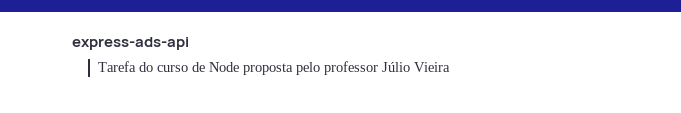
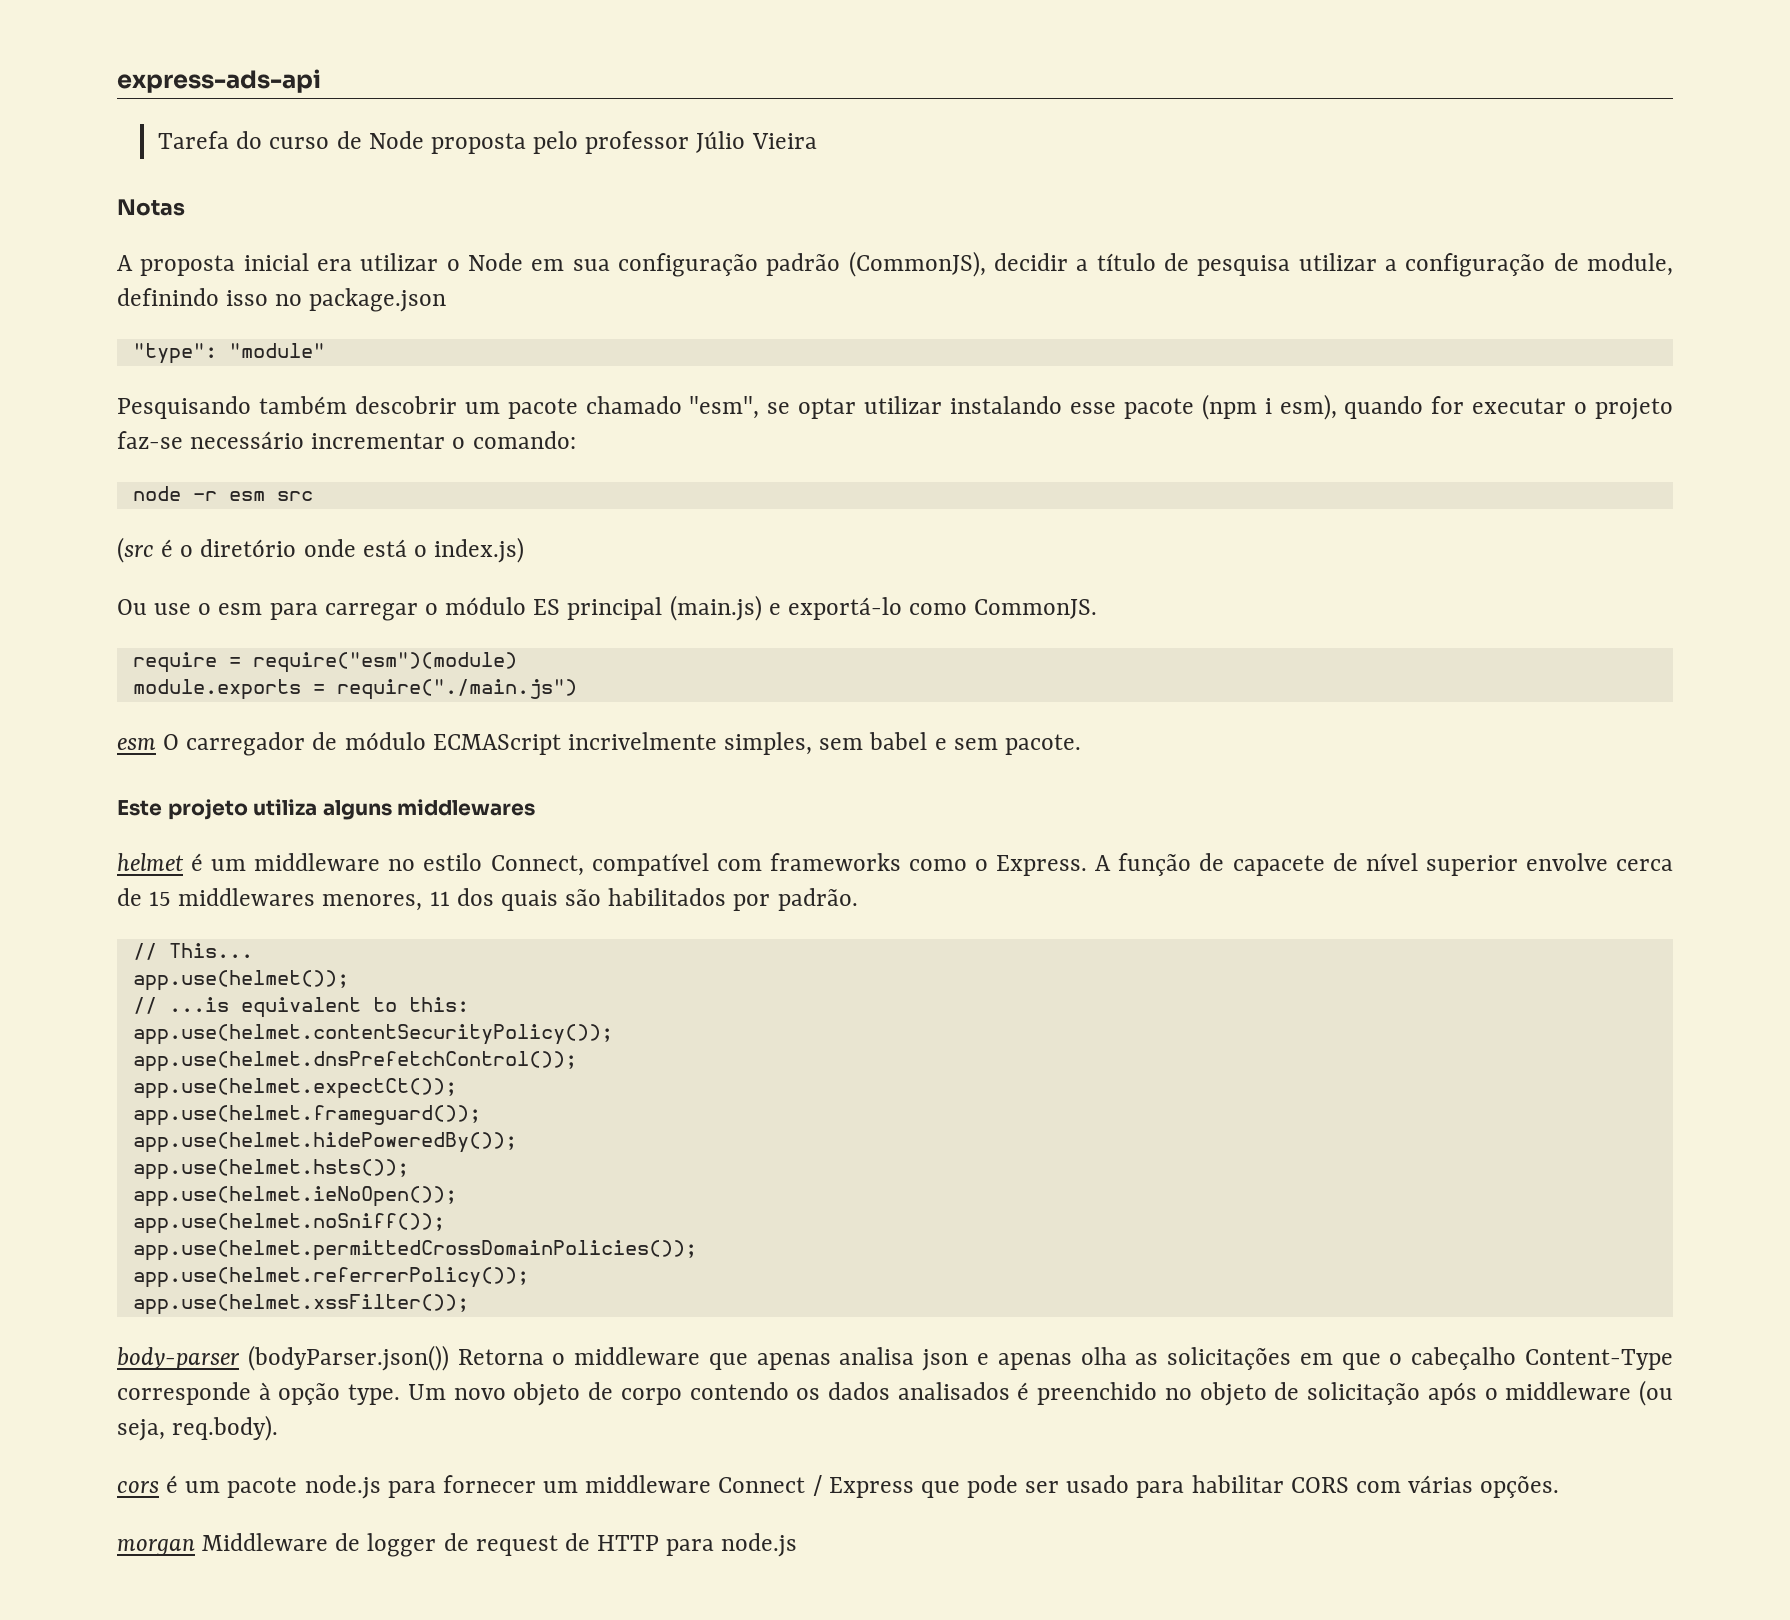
(451, 67) none -> [117,199,185,216] [117,251,1673,277] [117,288,447,312] [132,343,325,364] [117,394,1674,420] [117,431,576,449] [132,486,313,501] [117,537,525,563] [117,595,1098,621] [132,652,517,673] [132,679,577,700] [117,732,1081,756] [117,799,536,820] [117,853,1673,876] [117,888,858,911] [132,943,253,960] [132,970,349,991] [132,997,469,1018] [132,1024,613,1045] [132,1051,577,1072] [132,1078,457,1099] [132,1105,481,1126] [132,1132,517,1153] [132,1159,409,1180] [132,1186,457,1207] [132,1213,445,1234] [132,1240,697,1261] [132,1267,529,1288] [132,1294,469,1315] [117,1345,1674,1371] [117,1380,1674,1406] [117,1415,279,1441] [117,1475,1560,1499] [117,1533,798,1557] // Notas // A proposta inicial era utilizar o Node em sua configuração padrão (CommonJS), decidir a título de pesquisa utilizar a configuração de module, definindo isso no package.json // "type": "module" // Pesquisando também descobrir um pacote chamado "esm", se optar utilizar instalando esse pacote (npm i esm), quando for executar o projeto faz-se necessário incrementar o comando: // node -r esm src // (src é o diretório onde está o index.js) // Ou use o esm para carregar o módulo ES principal (main.js) e exportá-lo como CommonJS. // require = require("esm")(module) // module.exports = require("./main.js") // esm O carregador de módulo ECMAScript incrivelmente simples, sem babel e sem pacote. // Este projeto utiliza alguns middlewares // helmet é um middleware no estilo Connect, compatível com frameworks como o Express. A função de capacete de nível superior envolve cerca de 15 middlewares menores, 11 dos quais são habilitados por padrão. // // This... // app.use(helmet()); // // ...is equivalent to this: // app.use(helmet.contentSecurityPolicy()); // app.use(helmet.dnsPrefetchControl()); // app.use(helmet.expectCt()); // app.use(helmet.frameguard()); // app.use(helmet.hidePoweredBy()); // app.use(helmet.hsts()); // app.use(helmet.ieNoOpen()); // app.use(helmet.noSniff()); // app.use(helmet.permittedCrossDomainPolicies()); // app.use(helmet.referrerPolicy()); // app.use(helmet.xssFilter()); // body-parser (bodyParser.json()) Retorna o middleware que apenas analisa json e apenas olha as solicitações em que o cabeçalho Content-Type corresponde à opção type. Um novo objeto de corpo contendo os dados analisados é preenchido no objeto de solicitação após o middleware (ou seja, req.body). // cors é um pacote node.js para fornecer um middleware Connect / Express que pode ser usado para habilitar CORS com várias opções. // morgan Middleware de logger de request de HTTP para node.js

